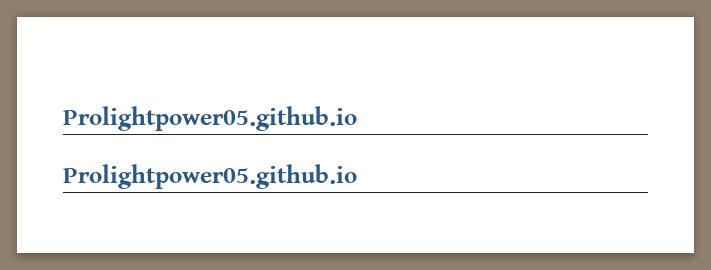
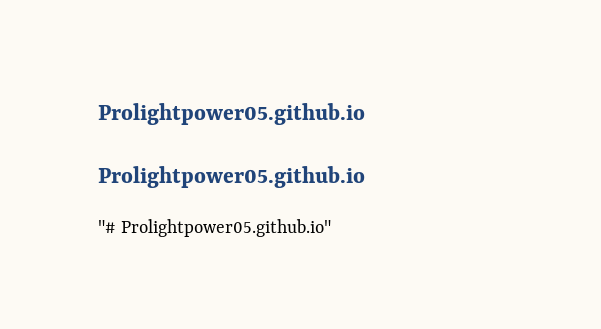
(357, 176) none -> [98,219,332,237] // "# Prolightpower05.github.io"

